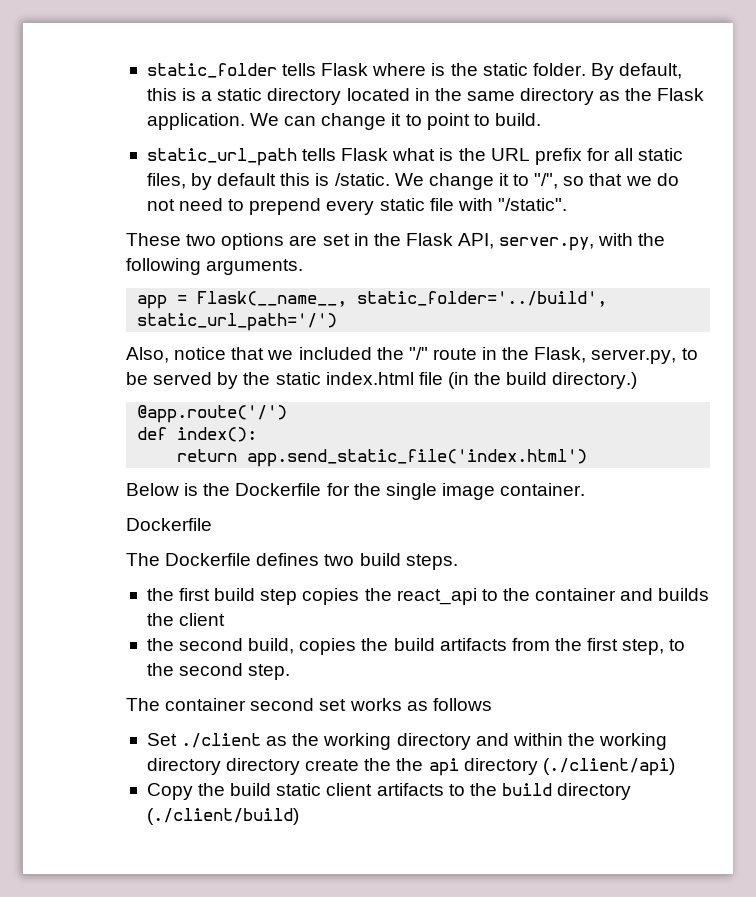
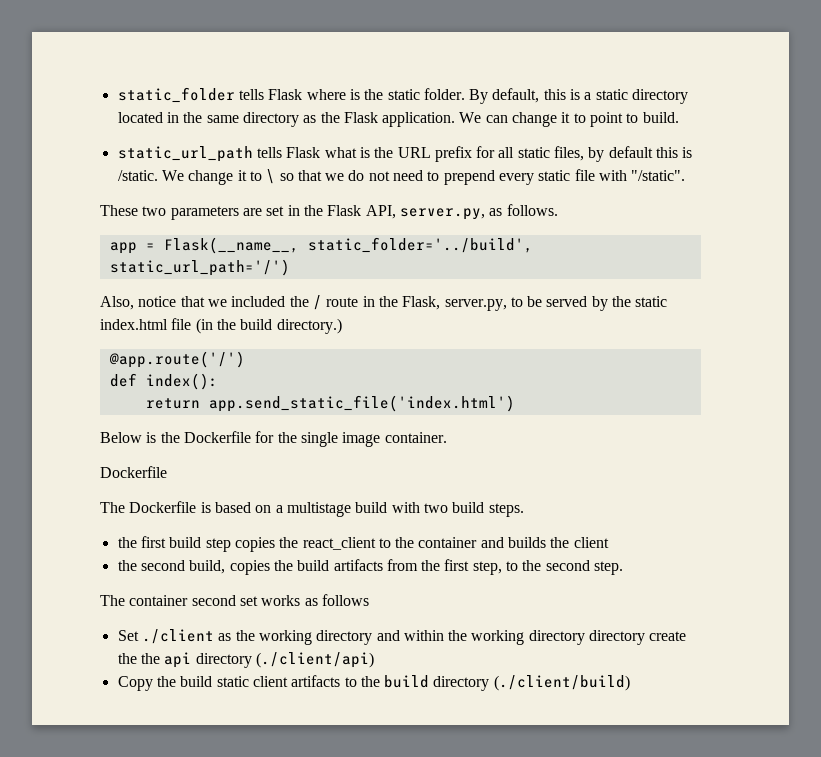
[534,173,559,189] "/", -> [266,169,276,184] \
[221,233,285,250] options -> [170,206,239,220] parameters
[598,233,666,246] [126,258,304,275] with the following arguments. -> [489,204,558,216] as follows.
[408,347,428,360] "/" -> [312,295,322,310] /
[256,553,320,566] defines -> [200,502,420,517] is based on a multistage build with
[396,588,477,605] react_api -> [302,537,376,550] react_client

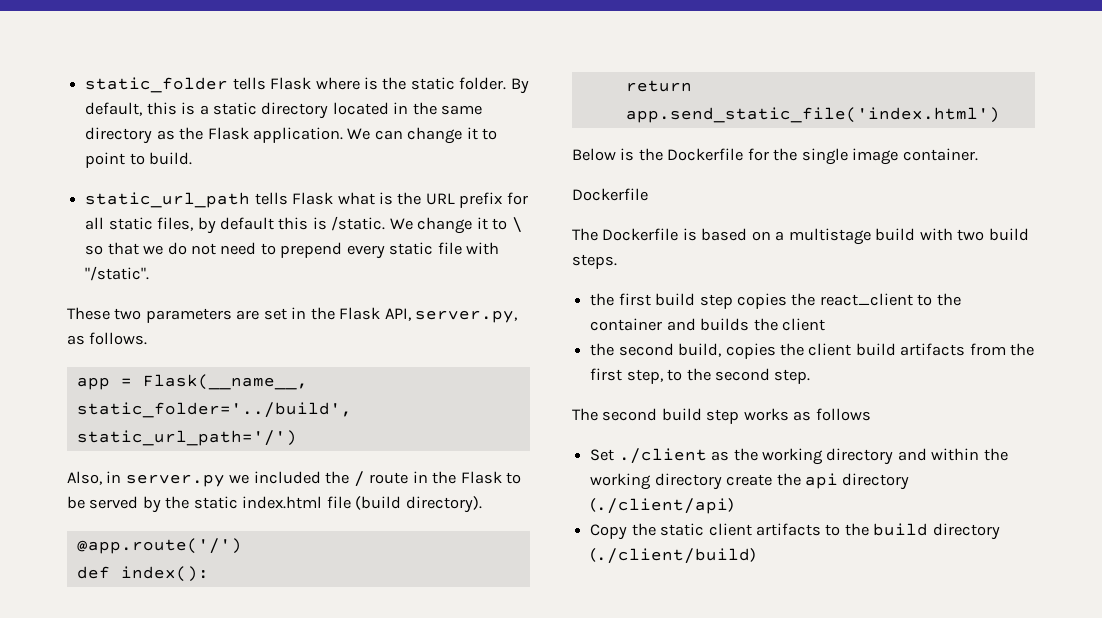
[138,296,205,307] notice that -> [106,471,225,487] in server.py
[402,296,507,311] Flask, server.py, -> [460,471,502,484] Flask
[195,318,342,334] (in the build directory.) -> [355,496,482,513] (build directory).
(293, 565) none -> [808,343,852,356] client
[129,595,258,606] container second set -> [602,408,740,424] second build step
[589,630,646,645] directory -> (722, 481) none
[140,653,160,664] the -> (801, 479) none
[180,676,213,687] build -> (656, 529) none

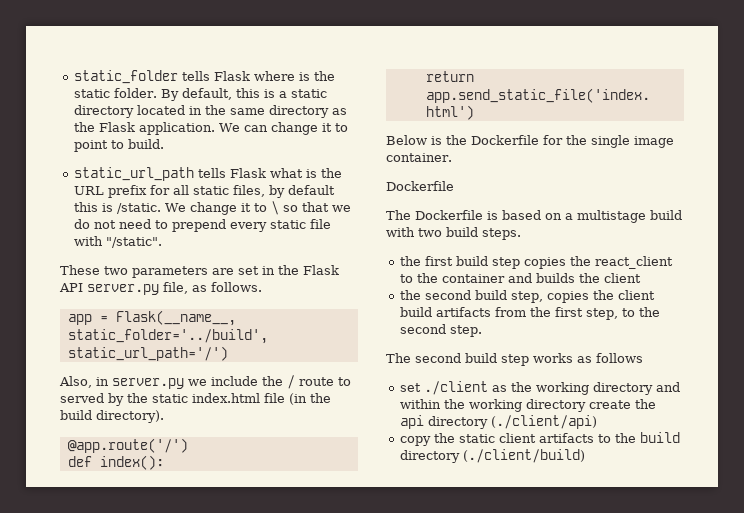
[384,308,518,323] API, server.py, -> [59,282,188,295] API server.py file,
[253,471,321,484] included -> [211,376,258,386] include
[412,471,522,484] [67,496,85,509] in the Flask to be -> [338,377,351,386] to
[355,496,402,510] (build -> [289,393,331,405] [60,410,92,420] (in the build
[678,343,722,357] build, -> [475,290,544,303] build step,
[590,449,615,461] Set -> [400,383,422,392] set
[590,524,628,540] Copy -> [400,436,432,446] copy

